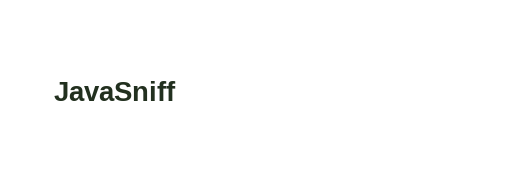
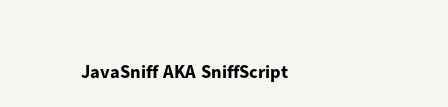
(176, 91) none -> [161,65,288,82] AKA SniffScript

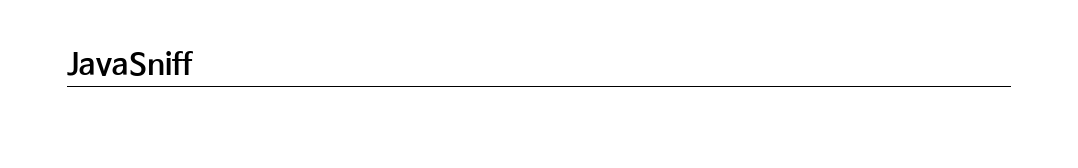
[161,65,288,82] AKA SniffScript -> (193, 63) none

